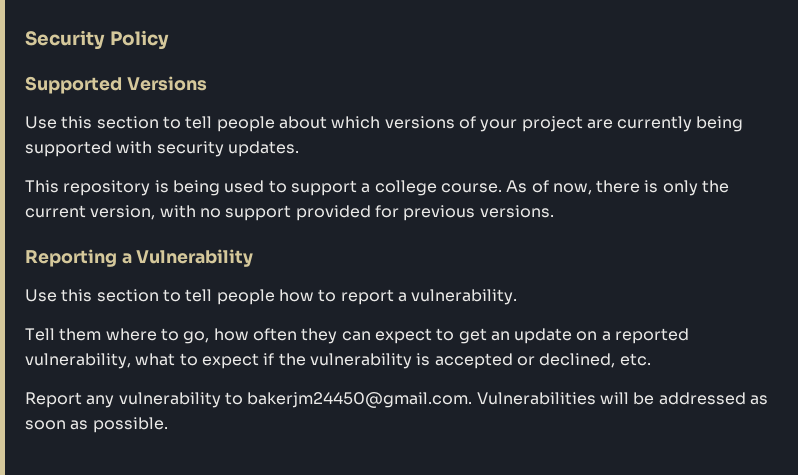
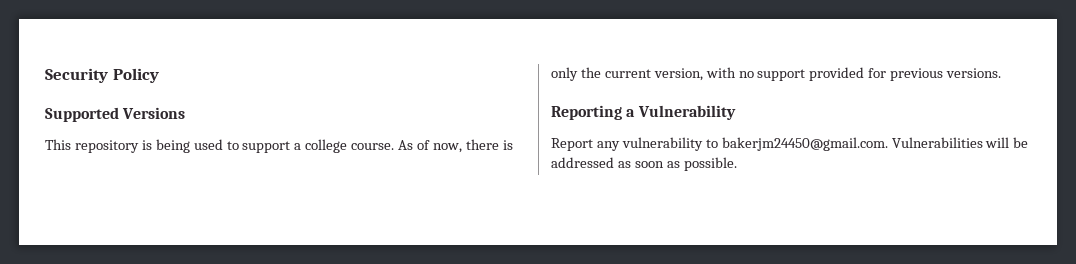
[25,116,744,132] [25,141,299,157] // Use this section to tell people about which versions of your project are currently being supported with security updates. -> (186, 113) none
[25,289,518,305] [25,328,690,344] [25,353,651,369] // Use this section to tell people how to report a vulnerability. // Tell them where to go, how often they can expect to get an update on a reported vulnerability, what to expect if the vulnerability is accepted or declined, etc. -> (736, 112) none

